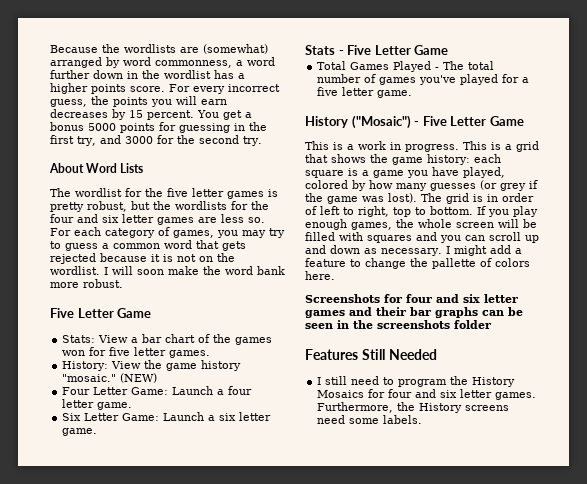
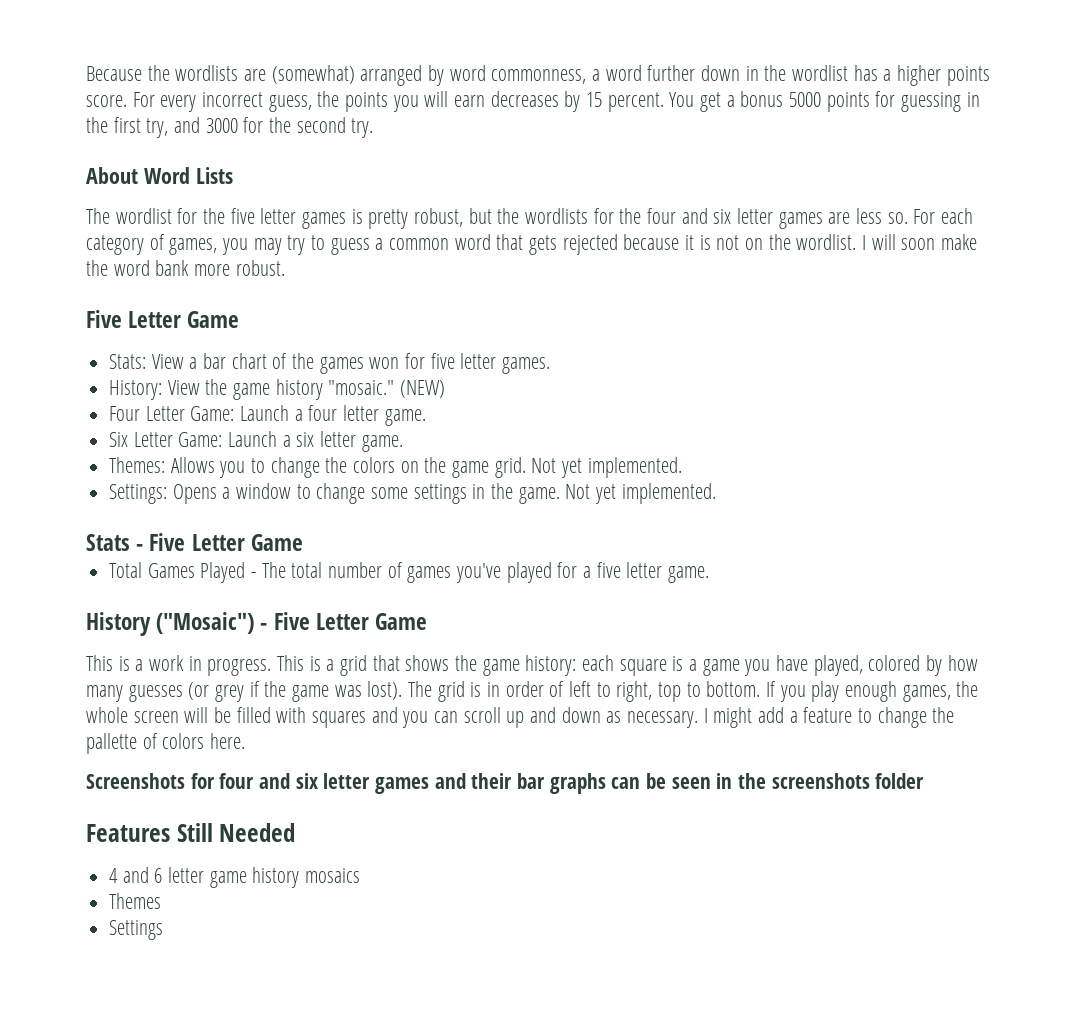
(98, 432) none -> [109,457,682,478] [109,483,716,504] // Themes: Allows you to change the colors on the game grid. Not yet implemented. // Settings: Opens a window to change some settings in the game. Not yet implemented.
[317,376,516,387] [317,389,537,400] [317,402,510,413] [317,415,423,424] I still need to program the History Mosaics for four and six letter games. Furthermore, the History screens need some labels. -> [109,867,361,888] [109,893,162,909] [109,920,164,940] 4 and 6 letter game history mosaics // Themes // Settings

